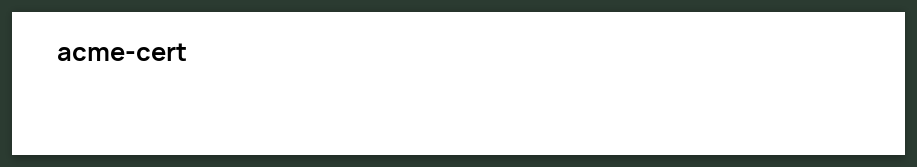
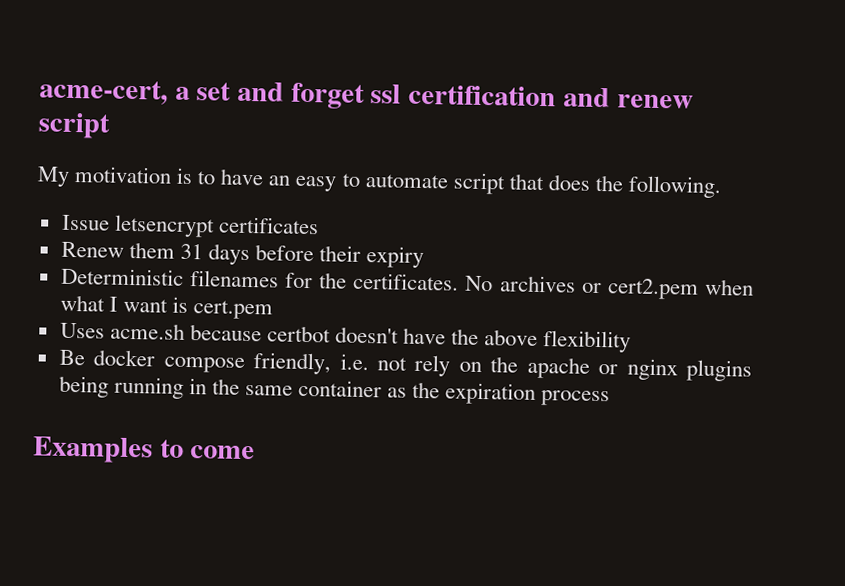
[57,43,187,61] acme-cert -> [39,79,694,109] [38,112,111,139] [37,166,722,199] [61,214,319,238] [60,241,425,269] [60,267,754,300] [59,294,274,320] [59,322,632,353] [58,349,752,382] [58,375,611,407] [33,436,256,464] acme-cert, a set and forget ssl certification and renew script // My motivation is to have an easy to automate script that does the following. // Issue letsencrypt certificates // Renew them 31 days before their expiry // Deterministic filenames for the certificates. No archives or cert2.pem when what I want is cert.pem // Uses acme.sh because certbot doesn't have the above flexibility // Be docker compose friendly, i.e. not rely on the apache or nginx plugins being running in the same container as the expiration process // Examples to come

